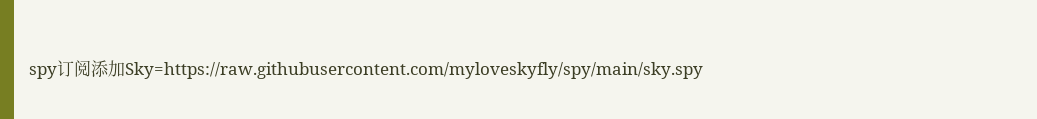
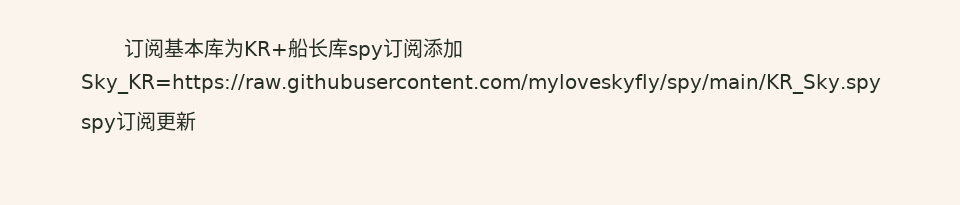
[29,60,703,79] spy订阅添加Sky=https://raw.githubusercontent.com/myloveskyfly/spy/main/sky.spy -> [123,38,463,60] [81,74,881,94] [81,111,196,133] 订阅基本库为KR+船长库spy订阅添加Sky_KR=https://raw.githubusercontent.com/myloveskyfly/spy/main/KR_Sky.spy // spy订阅更新

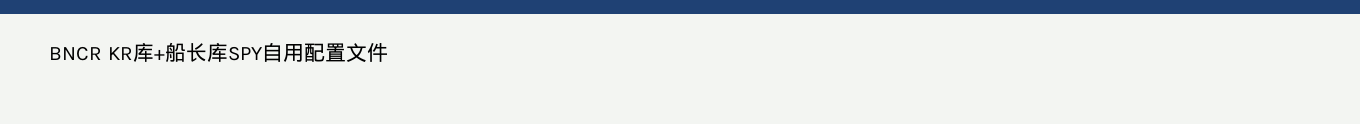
[123,38,463,60] [81,74,881,94] [81,111,196,133] 订阅基本库为KR+船长库spy订阅添加Sky_KR=https://raw.githubusercontent.com/myloveskyfly/spy/main/KR_Sky.spy // spy订阅更新 -> [49,42,388,63] BNCR KR库+船长库SPY自用配置文件

